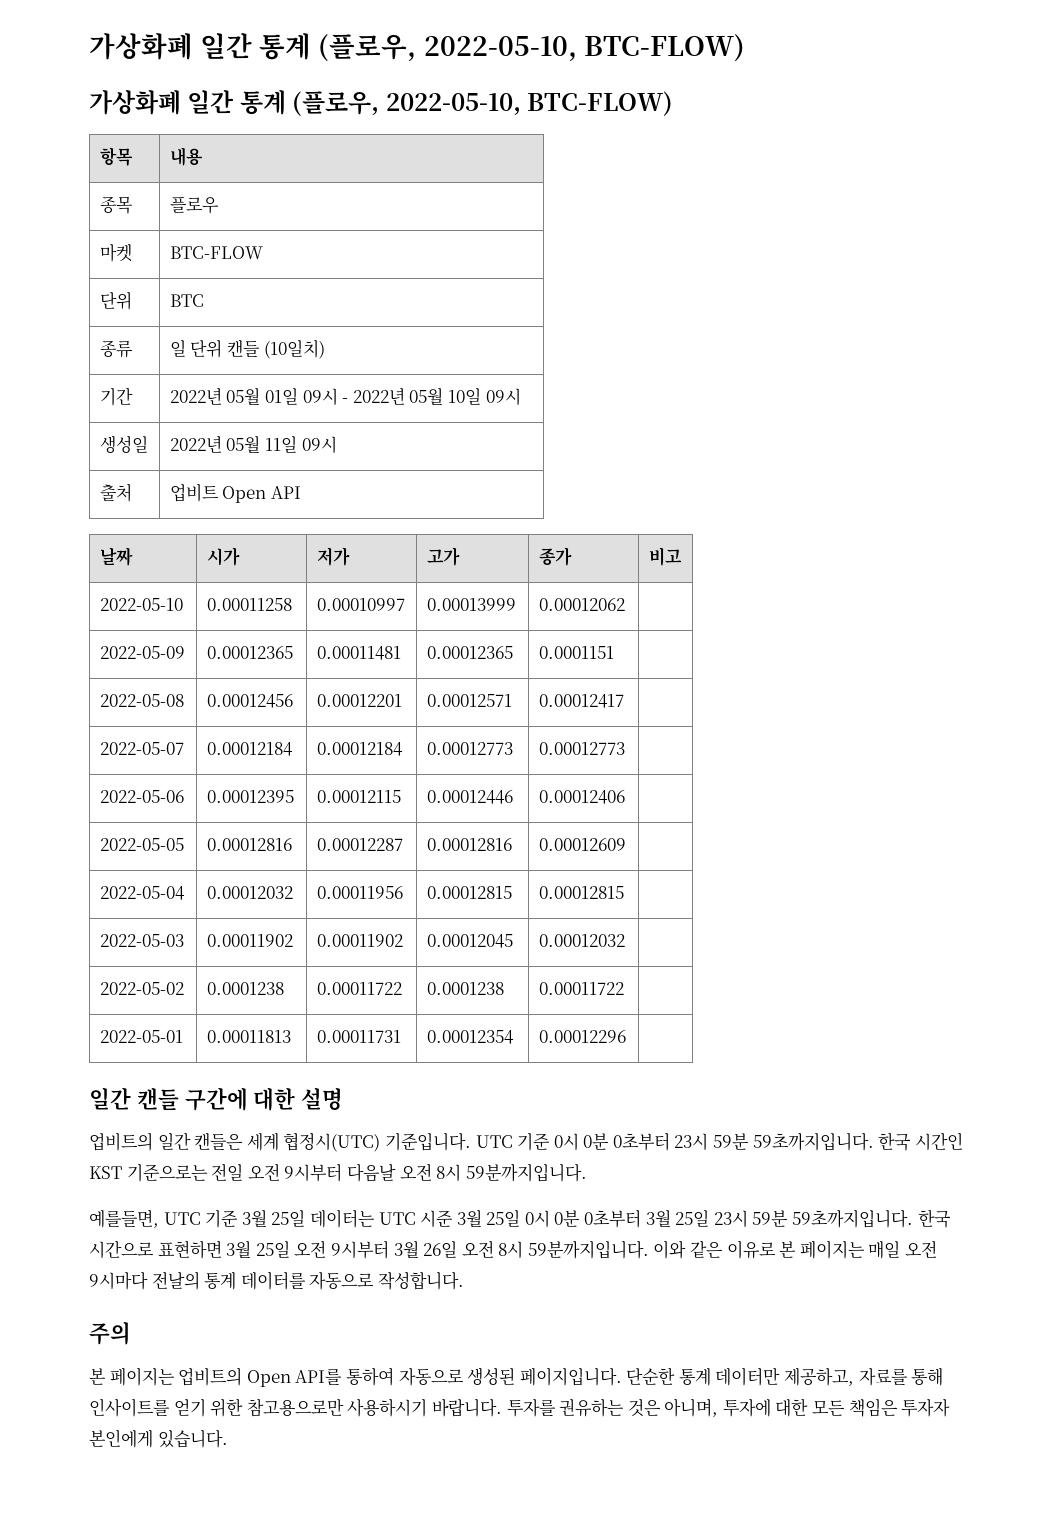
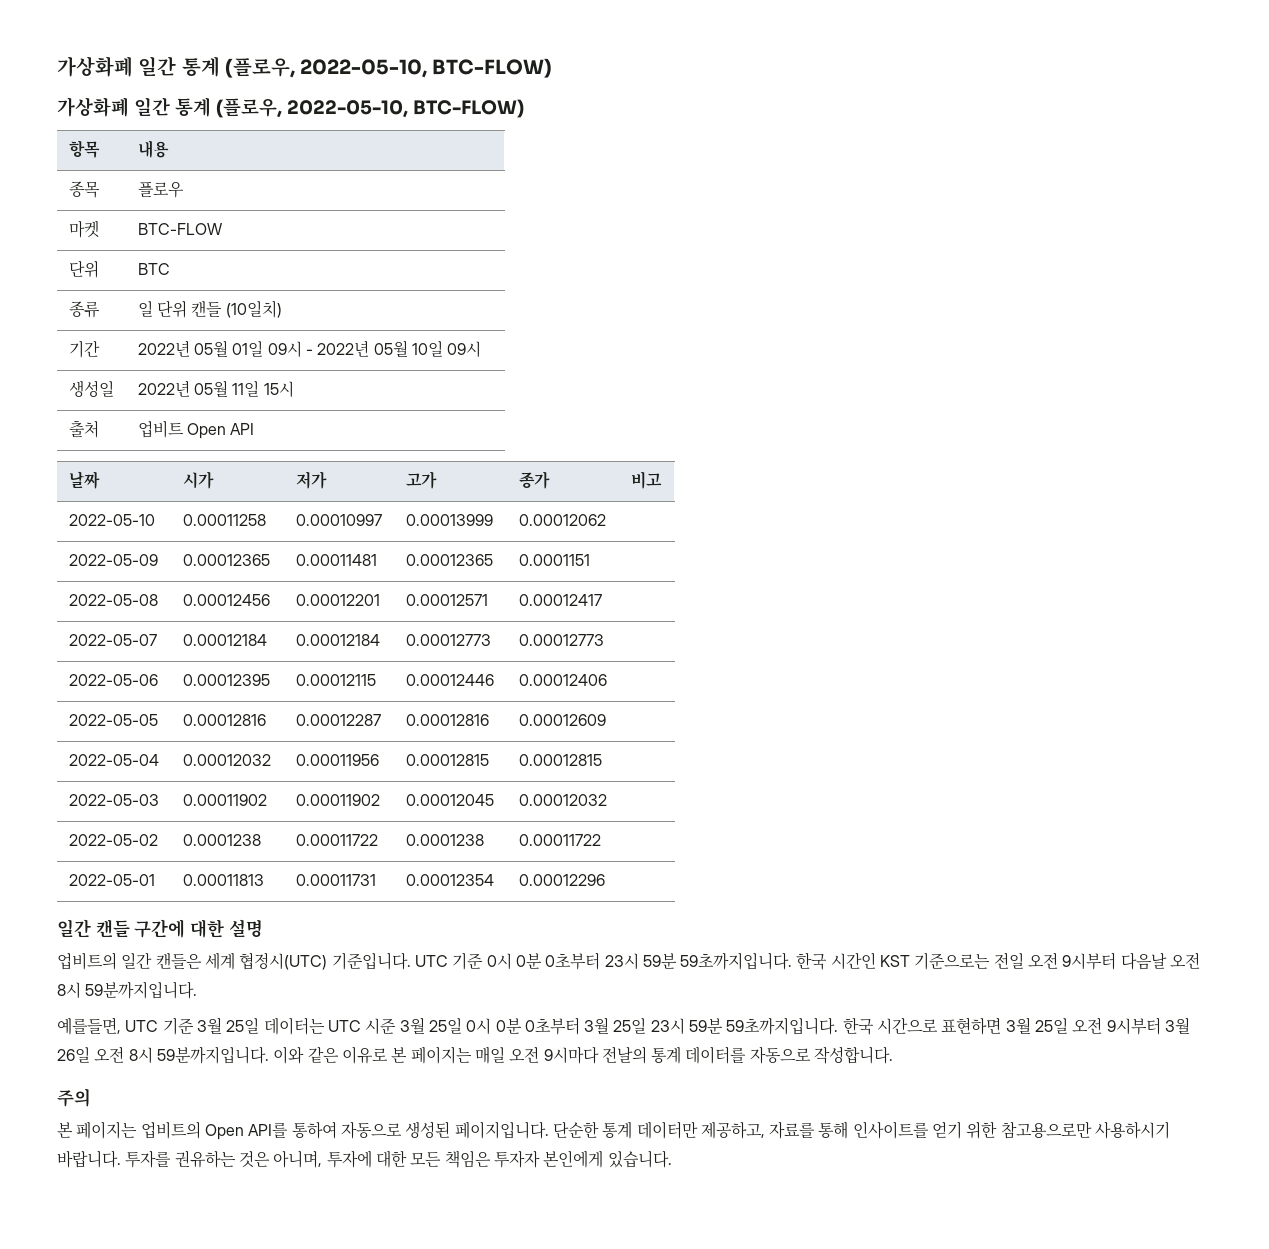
[301,436,337,453] 09시 -> [263,381,294,397] 15시

